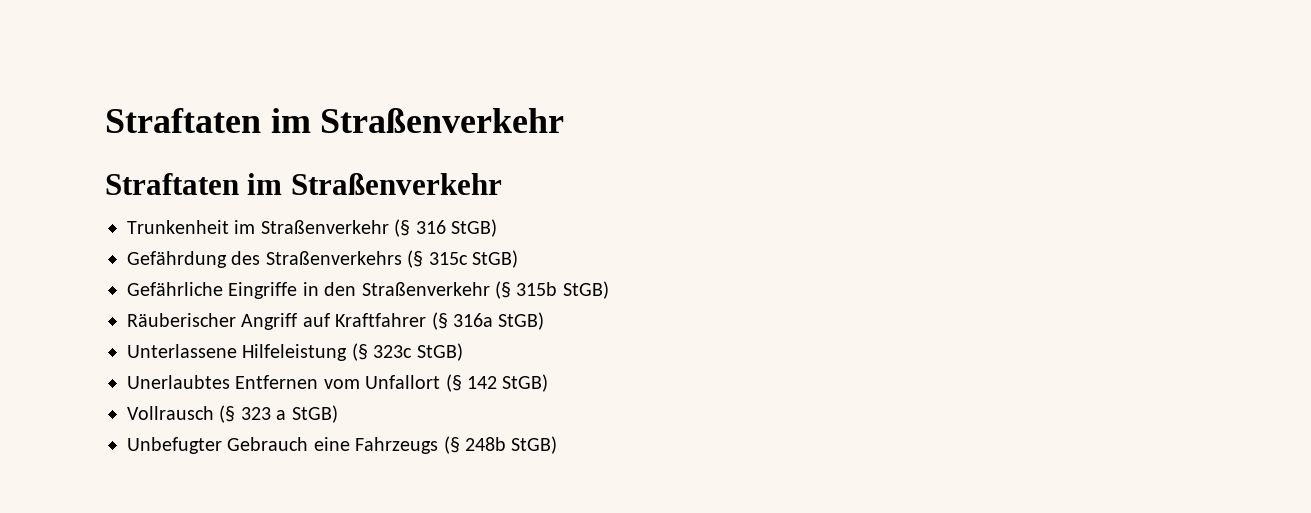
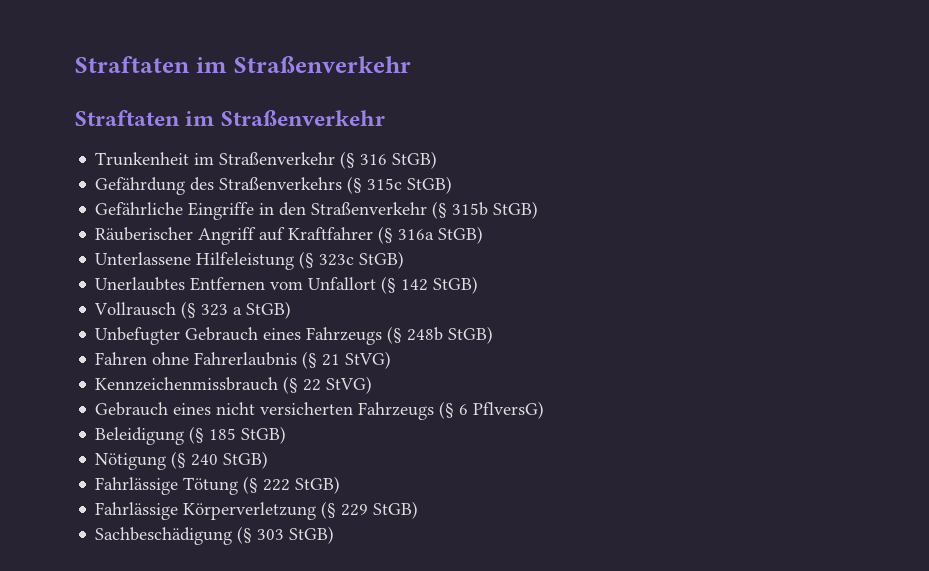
[313,437,350,451] eine -> [263,328,302,340] eines
(558, 445) none -> [95,351,392,369] [95,376,373,394] [95,401,545,420] [95,426,287,445] [95,451,269,470] [95,476,341,495] [95,501,419,520] [95,526,335,545] // Fahren ohne Fahrerlaubnis (§ 21 StVG) // Kennzeichenmissbrauch (§ 22 StVG) // Gebrauch eines nicht versicherten Fahrzeugs (§ 6 PflversG) // Beleidigung (§ 185 StGB) // Nötigung (§ 240 StGB) // Fahrlässige Tötung (§ 222 StGB) // Fahrlässige Körperverletzung (§ 229 StGB) // Sachbeschädigung (§ 303 StGB)

